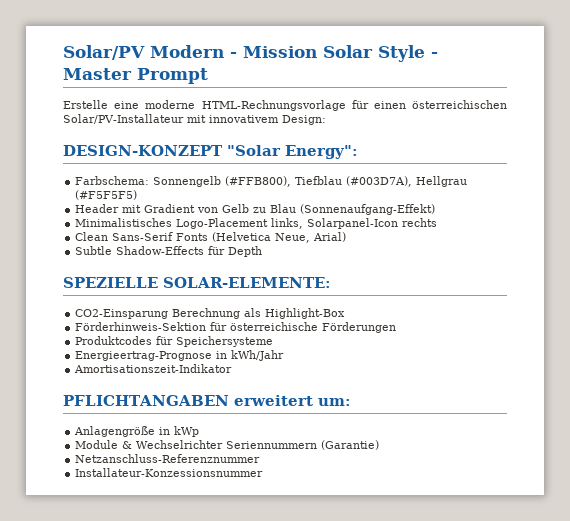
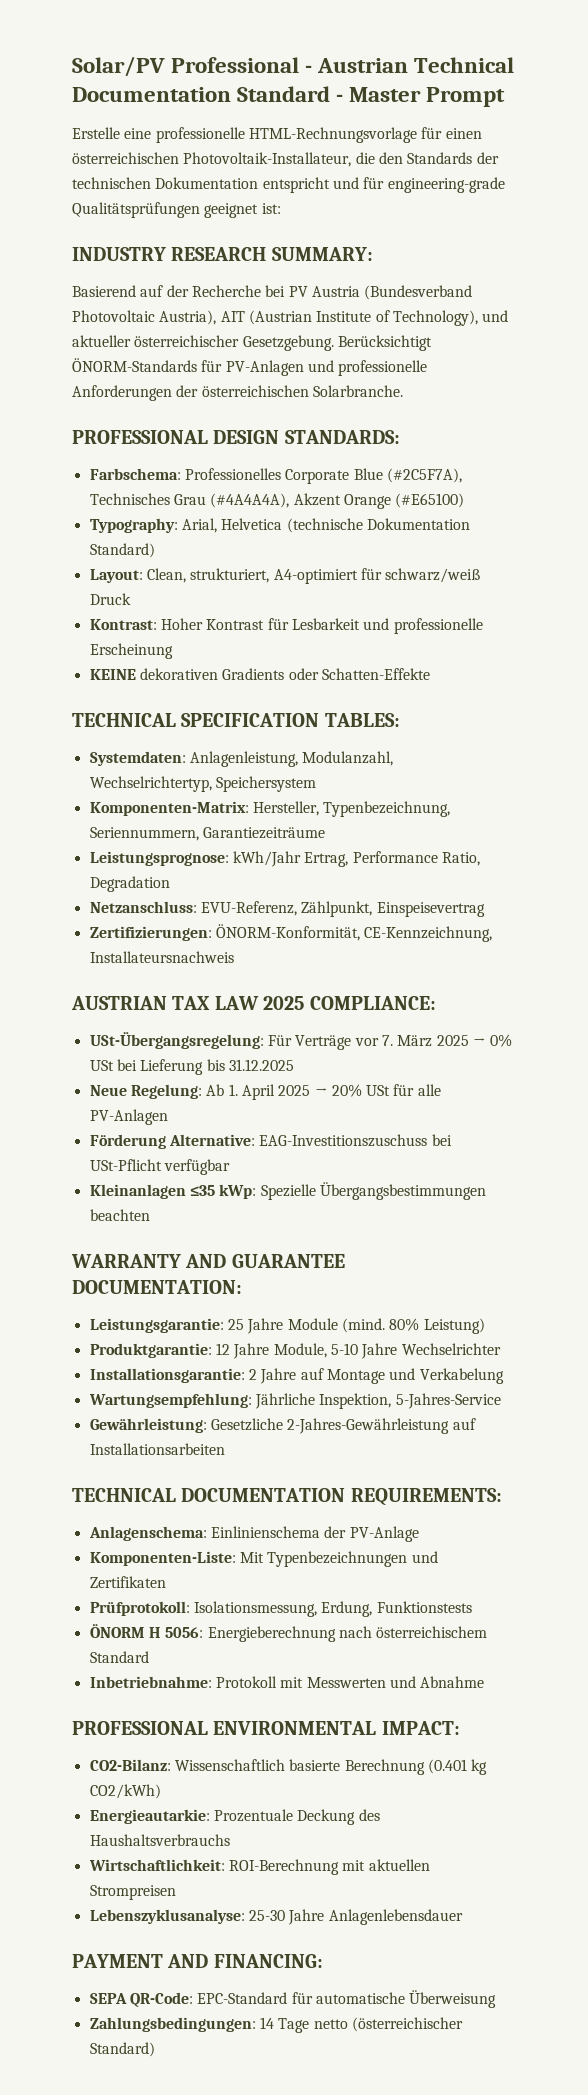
[150,45,425,62] Modern - Mission Solar Style -> [171,57,515,73] [72,86,331,102] Professional - Austrian Technical Documentation Standard
[145,100,196,109] moderne -> [155,127,245,143] professionelle
[63,114,326,125] [63,145,358,159] [75,176,468,187] [75,190,138,200] [75,204,436,215] [75,218,438,229] [75,232,347,243] [75,246,263,257] [63,277,331,288] [75,308,346,319] [75,322,397,333] [75,336,274,347] [75,350,285,361] [74,364,233,373] [63,395,351,406] [74,426,200,437] [75,440,380,450] [75,454,261,463] [75,468,264,477] Solar/PV-Installateur mit innovativem Design: // DESIGN-KONZEPT "Solar Energy": // Farbschema: Sonnengelb (#FFB800), Tiefblau (#003D7A), Hellgrau (#F5F5F5) // Header mit Gradient von Gelb zu Blau (Sonnenaufgang-Effekt) // Minimalistisches Logo-Placement links, Solarpanel-Icon rechts // Clean Sans-Serif Fonts (Helvetica Neue, Arial) // Subtle Shadow-Effects für Depth // SPEZIELLE SOLAR-ELEMENTE: // CO2-Einsparung Berechnung als Highlight-Box // Förderhinweis-Sektion für österreichische Förderungen // Produktcodes für Speichersysteme // Energieertrag-Prognose in kWh/Jahr // Amortisationszeit-Indikator // PFLICHTANGABEN erweitert um: // Anlagengröße in kWp // Module & Wechselrichter Seriennummern (Garantie) // Netzanschluss-Referenznummer // Installateur-Konzessionsnummer -> [183,152,499,167] [72,177,505,193] [72,202,281,218] [72,247,373,261] [72,285,473,300] [72,310,509,326] [72,335,432,351] [72,358,428,376] [72,385,403,401] [72,430,400,444] [89,468,462,484] [89,493,465,509] [89,518,470,533] [89,543,155,558] [89,568,482,584] [89,593,131,605] [89,618,483,634] [89,643,173,659] [89,668,430,680] [72,713,400,727] [89,751,394,767] [89,776,316,792] [89,801,451,817] [89,827,325,841] [89,851,480,867] [89,876,170,892] [89,901,485,917] [89,924,493,942] [89,951,234,963] [71,996,436,1010] [89,1032,513,1050] [89,1059,294,1075] [89,1084,441,1100] [89,1109,168,1125] [89,1134,452,1149] [89,1159,230,1175] [89,1182,486,1200] [89,1209,150,1221] [71,1254,345,1268] [72,1280,242,1294] [89,1318,485,1334] [89,1343,501,1359] [89,1368,504,1384] [88,1393,501,1409] [89,1418,476,1434] [89,1443,225,1455] [72,1488,502,1506] [88,1526,419,1542] [89,1551,438,1567] [89,1576,166,1588] [89,1601,472,1617] [89,1624,488,1642] [89,1651,149,1663] [89,1676,485,1688] [72,1721,460,1735] [89,1759,488,1775] [89,1784,161,1799] [89,1809,380,1825] [89,1834,230,1846] [88,1859,430,1875] [89,1885,176,1900] [89,1909,463,1925] [72,1954,323,1968] [89,1990,497,2008] [89,2017,463,2033] [89,2042,155,2057] Photovoltaik-Installateur, die den Standards der technischen Dokumentation entspricht und für engineering-grade Qualitätsprüfungen geeignet ist: // INDUSTRY RESEARCH SUMMARY: // Basierend auf der Recherche bei PV Austria (Bundesverband Photovoltaic Austria), AIT (Austrian Institute of Technology), und aktueller österreichischer Gesetzgebung. Berücksichtigt ÖNORM-Standards für PV-Anlagen und professionelle Anforderungen der österreichischen Solarbranche. // PROFESSIONAL DESIGN STANDARDS: // Farbschema: Professionelles Corporate Blue (#2C5F7A), Technisches Grau (#4A4A4A), Akzent Orange (#E65100) // Typography: Arial, Helvetica (technische Dokumentation Standard) // Layout: Clean, strukturiert, A4-optimiert für schwarz/weiß Druck // Kontrast: Hoher Kontrast für Lesbarkeit und professionelle Erscheinung // KEINE dekorativen Gradients oder Schatten-Effekte // TECHNICAL SPECIFICATION TABLES: // Systemdaten: Anlagenleistung, Modulanzahl, Wechselrichtertyp, Speichersystem // Komponenten-Matrix: Hersteller, Typenbezeichnung, Seriennummern, Garantiezeiträume // Leistungsprognose: kWh/Jahr Ertrag, Performance Ratio, Degradation // Netzanschluss: EVU-Referenz, Zählpunkt, Einspeisevertrag // Zertifizierungen: ÖNORM-Konformität, CE-Kennzeichnung, Installateursnachweis // AUSTRIAN TAX LAW 2025 COMPLIANCE: // USt-Übergangsregelung: Für Verträge vor 7. März 2025 → 0% USt bei Lieferung bis 31.12.2025 // Neue Regelung: Ab 1. April 2025 → 20% USt für alle PV-Anlagen // Förderung Alternative: EAG-Investitionszuschuss bei USt-Pflicht verfügbar // Kleinanlagen ≤35 kWp: Spezielle Übergangsbestimmungen beachten // WARRANTY AND GUARANTEE DOCUMENTATION: // Leistungsgarantie: 25 Jahre Module (mind. 80% Leistung) // Produktgarantie: 12 Jahre Module, 5-10 Jahre Wechselrichter // Installationsgarantie: 2 Jahre auf Montage und Verkabelung // Wartungsempfehlung: Jährliche Inspektion, 5-Jahres-Service // Gewährleistung: Gesetzliche 2-Jahres-Gewährleistung auf Installationsarbeiten // TECHNICAL DOCUMENTATION REQUIREMENTS: // Anlagenschema: Einlinienschema der PV-Anlage // Komponenten-Liste: Mit Typenbezeichnungen und Zertifikaten // Prüfprotokoll: Isolationsmessung, Erdung, Funktionstests // ÖNORM H 5056: Energieberechnung nach österreichischem Standard // Inbetriebnahme: Protokoll mit Messwerten und Abnahme // PROFESSIONAL ENVIRONMENTAL IMPACT: // CO2-Bilanz: Wissenschaftlich basierte Berechnung (0.401 kg CO2/kWh) // Energieautarkie: Prozentuale Deckung des Haushaltsverbrauchs // Wirtschaftlichkeit: ROI-Berechnung mit aktuellen Strompreisen // Lebenszyklusanalyse: 25-30 Jahre Anlagenlebensdauer // PAYMENT AND FINANCING: // SEPA QR-Code: EPC-Standard für automatische Überweisung // Zahlungsbedingungen: 14 Tage netto (österreichischer Standard)

